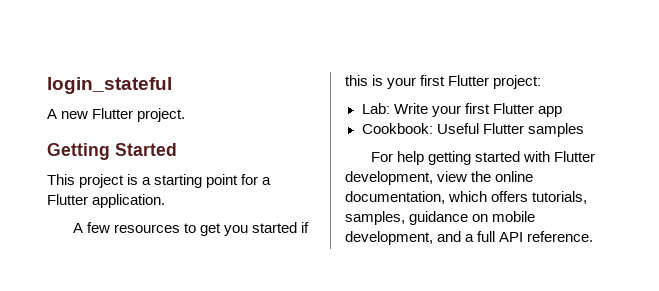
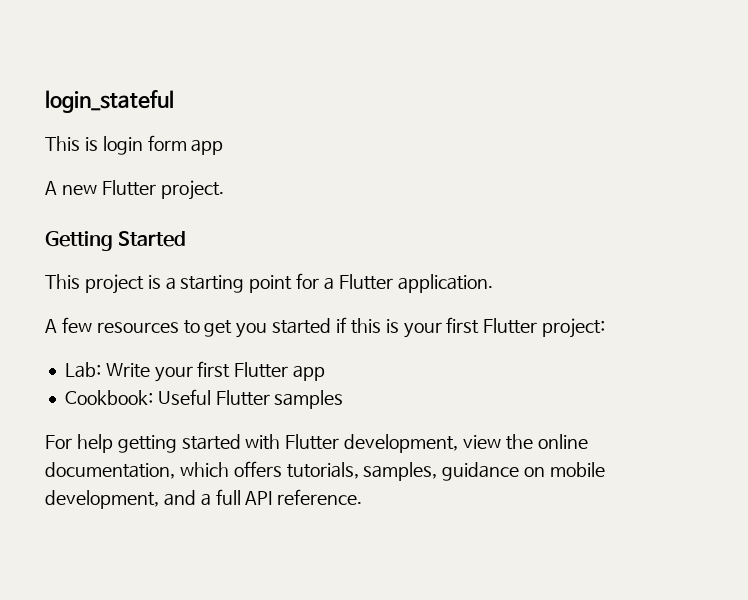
(172, 85) none -> [45,135,224,155] // This is login form app

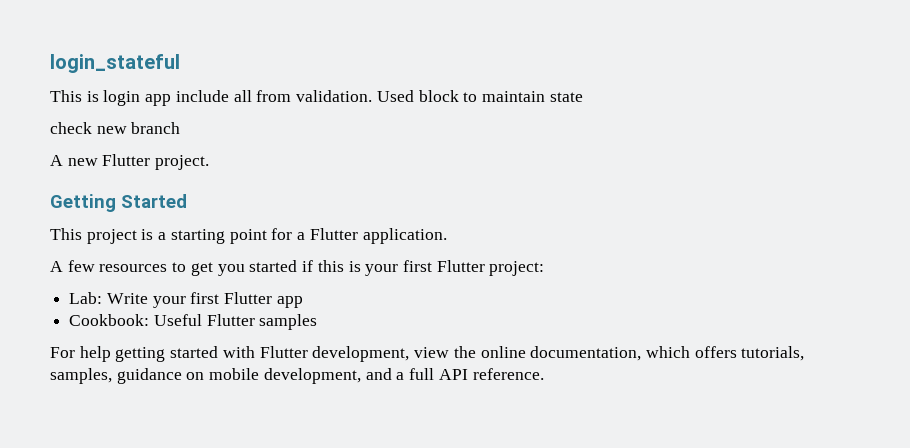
[147,135,224,155] form app -> [145,90,583,106] [50,122,181,134] app include all from validation. Used block to maintain state // check new branch

